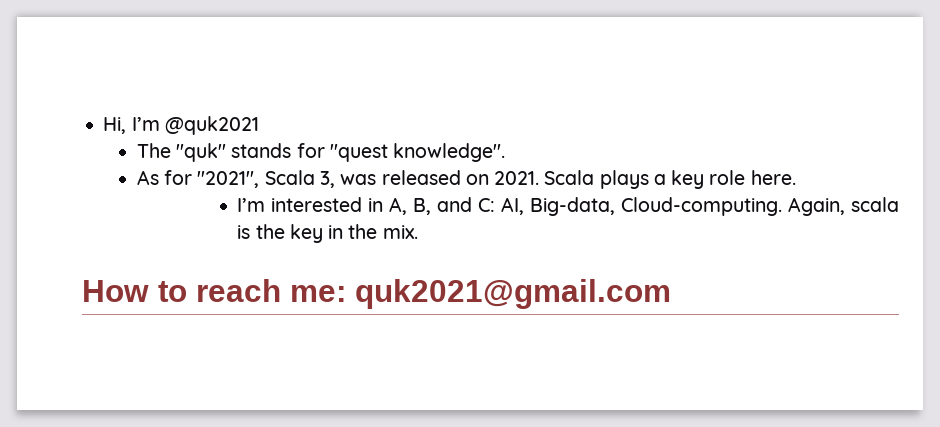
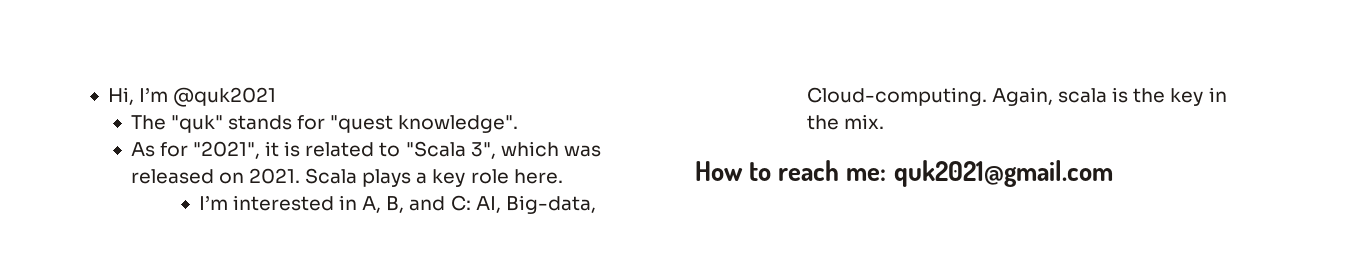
[264,170,335,188] Scala 3, -> [265,141,559,159] it is related to "Scala 3", which

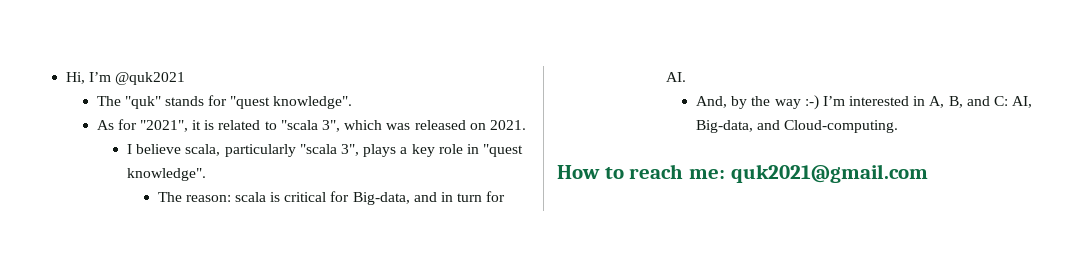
[405,141,466,157] "Scala -> [280,120,318,130] "scala
[305,168,563,187] Scala plays a key role here. // -> [127,144,524,157] [127,168,207,181] [157,191,506,205] [665,72,686,82] [695,95,819,110] // I believe scala, particularly "scala 3", plays a key role in "quest knowledge". // The reason: scala is critical for Big-data, and in turn for AI. // And, by the way :-)
(596, 204) none -> [757,120,781,130] and
[991,87,1227,106] [806,114,884,130] Again, scala is the key in the mix. -> (899, 126) none

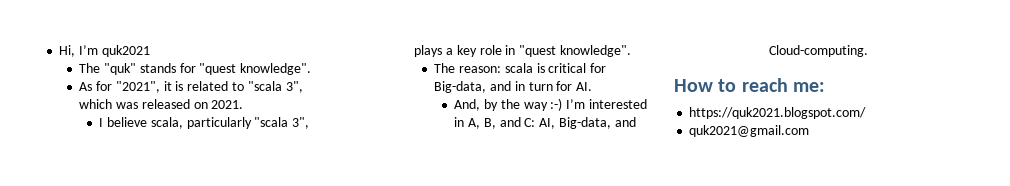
[115,72,186,85] @quk2021 -> [101,45,150,57] quk2021
(726, 174) none -> [689,107,867,119] // https://quk2021.blogspot.com/ //

